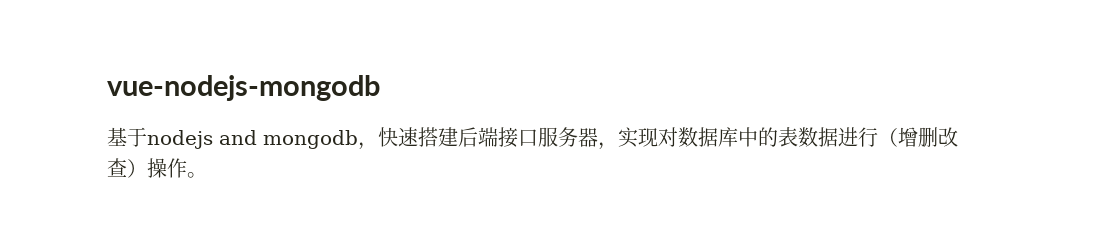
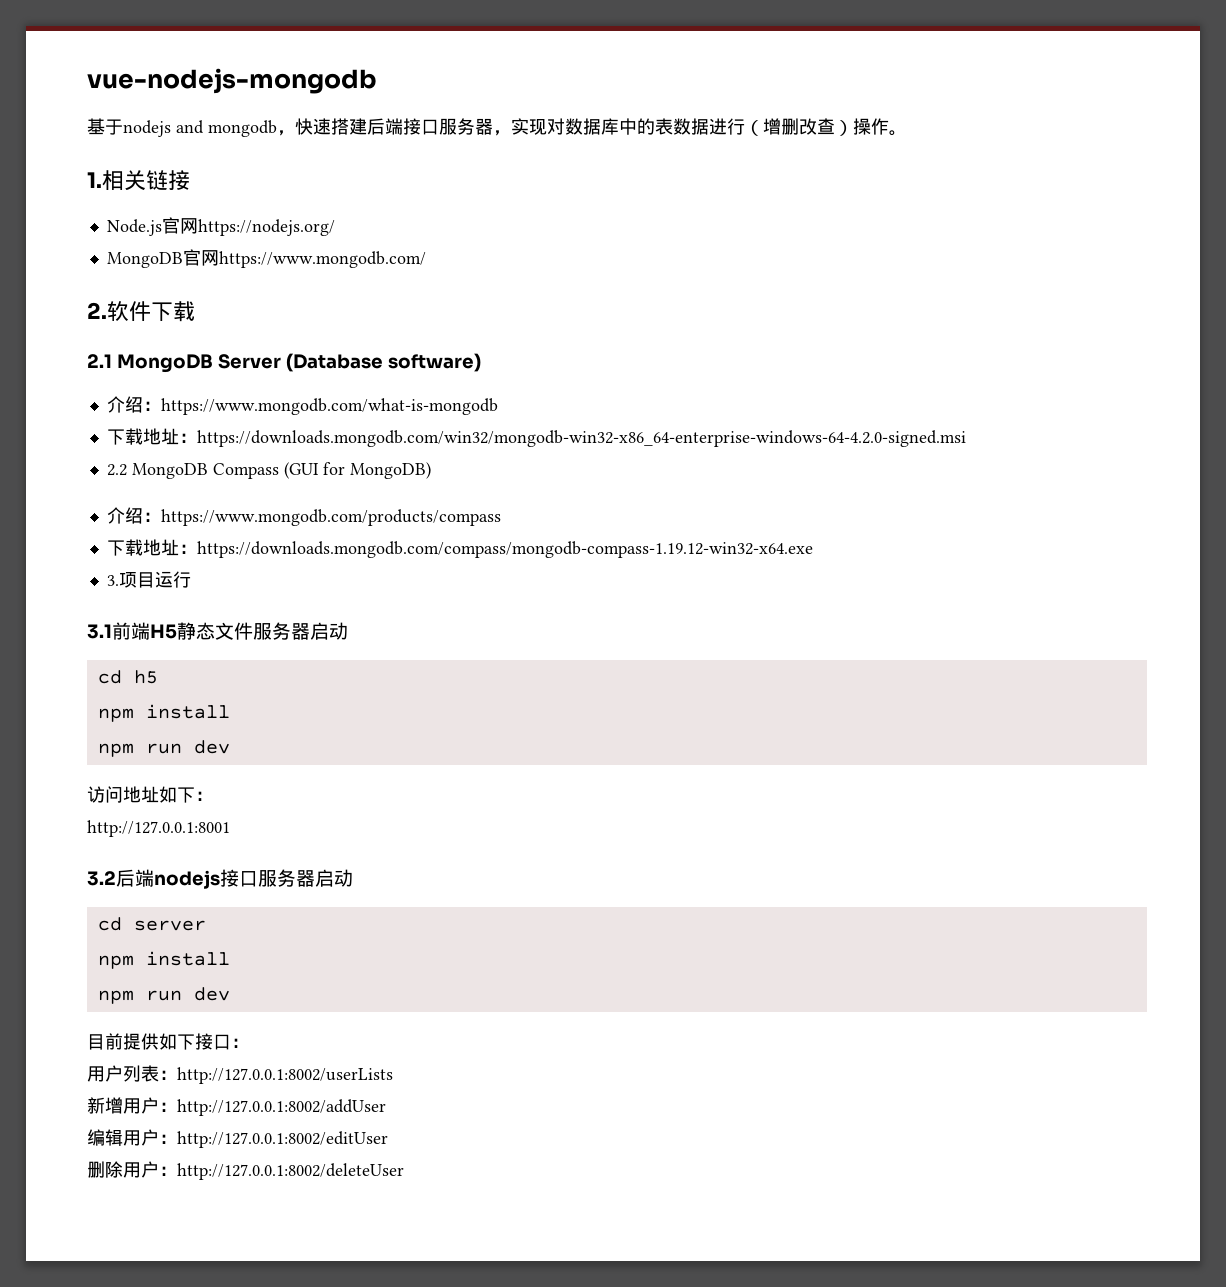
(207, 175) none -> [87,170,190,191] [106,217,335,236] [106,249,426,268] [87,301,195,322] [87,353,481,373] [106,396,498,415] [106,428,966,447] [106,462,431,479] [106,507,501,526] [106,539,813,558] [106,571,191,588] [87,622,348,640] [97,670,158,684] [97,704,230,722] [97,740,230,757] [87,786,213,803] [87,820,230,837] [87,869,353,889] [97,917,206,931] [97,951,230,969] [97,987,230,1004] [87,1033,249,1050] [87,1065,393,1084] [87,1097,386,1116] [87,1129,388,1148] [87,1161,404,1180] // 1.相关链接 // Node.js官网https://nodejs.org/ // MongoDB官网https://www.mongodb.com/ // 2.软件下载 // 2.1 MongoDB Server (Database software) // 介绍：https://www.mongodb.com/what-is-mongodb // 下载地址：https://downloads.mongodb.com/win32/mongodb-win32-x86_64-enterprise-windows-64-4.2.0-signed.msi // 2.2 MongoDB Compass (GUI for MongoDB) // 介绍：https://www.mongodb.com/products/compass // 下载地址：https://downloads.mongodb.com/compass/mongodb-compass-1.19.12-win32-x64.exe // 3.项目运行 // 3.1前端H5静态文件服务器启动 // cd h5 // npm install // npm run dev // 访问地址如下： // http://127.0.0.1:8001 // 3.2后端nodejs接口服务器启动 // cd server // npm install // npm run dev // 目前提供如下接口： // 用户列表：http://127.0.0.1:8002/userLists // 新增用户：http://127.0.0.1:8002/addUser // 编辑用户：http://127.0.0.1:8002/editUser // 删除用户：http://127.0.0.1:8002/deleteUser

